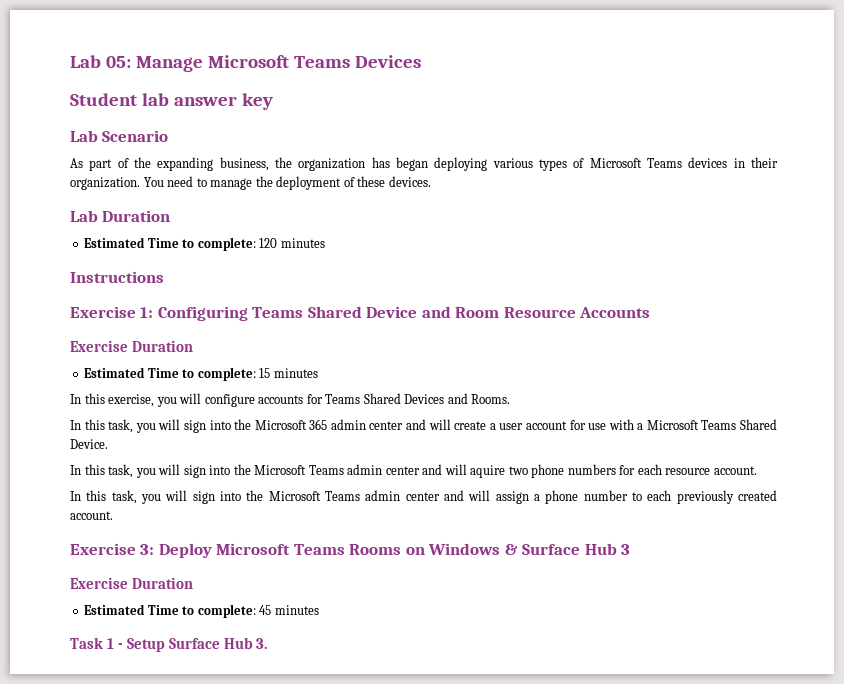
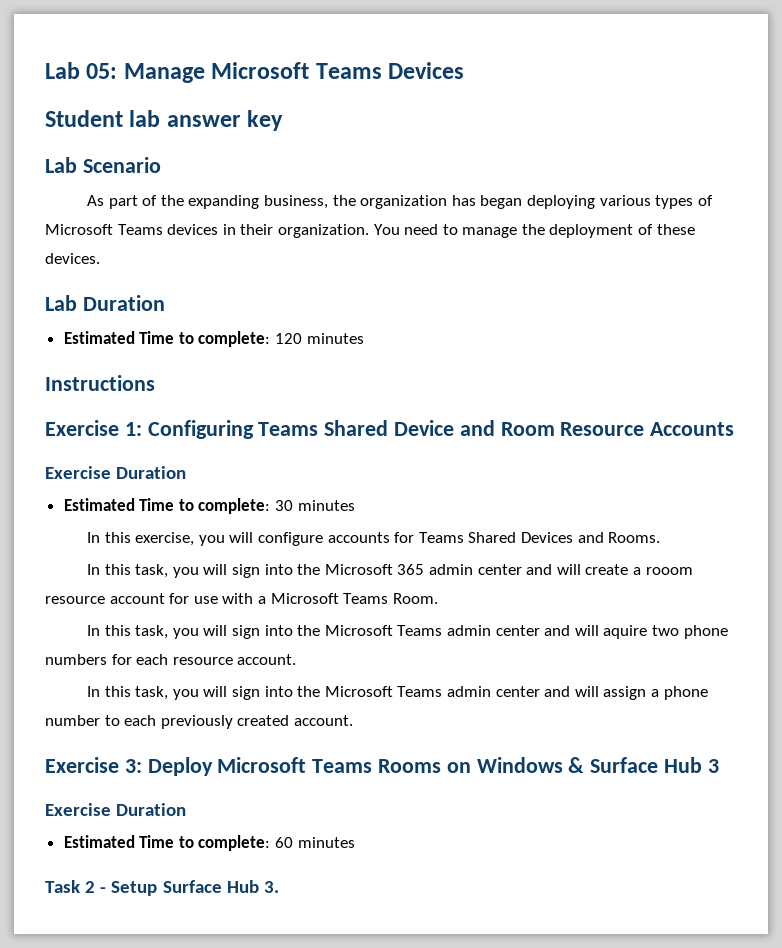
[259,368,271,378] 15 -> [275,500,294,511] 30
[499,423,524,430] user -> [645,567,693,575] [45,596,105,604] rooom resource
[740,419,777,430] [70,439,108,449] Shared Device. -> [392,593,438,604] Room.
[259,605,272,615] 45 -> [275,837,294,848] 60
[106,638,114,649] 1 -> [85,881,96,893] 2

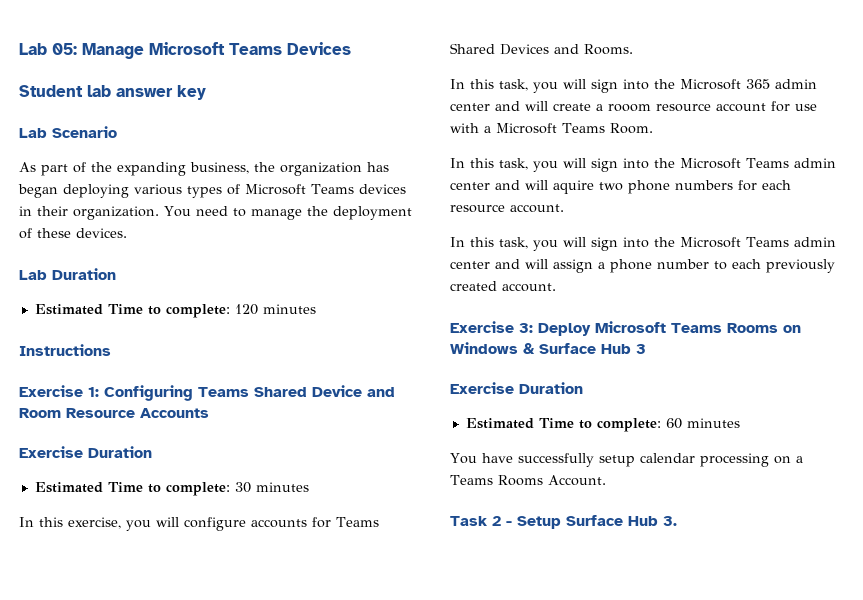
(355, 842) none -> [450,453,803,467] [450,475,606,486] // You have successfully setup calendar processing on a Teams Rooms Account.

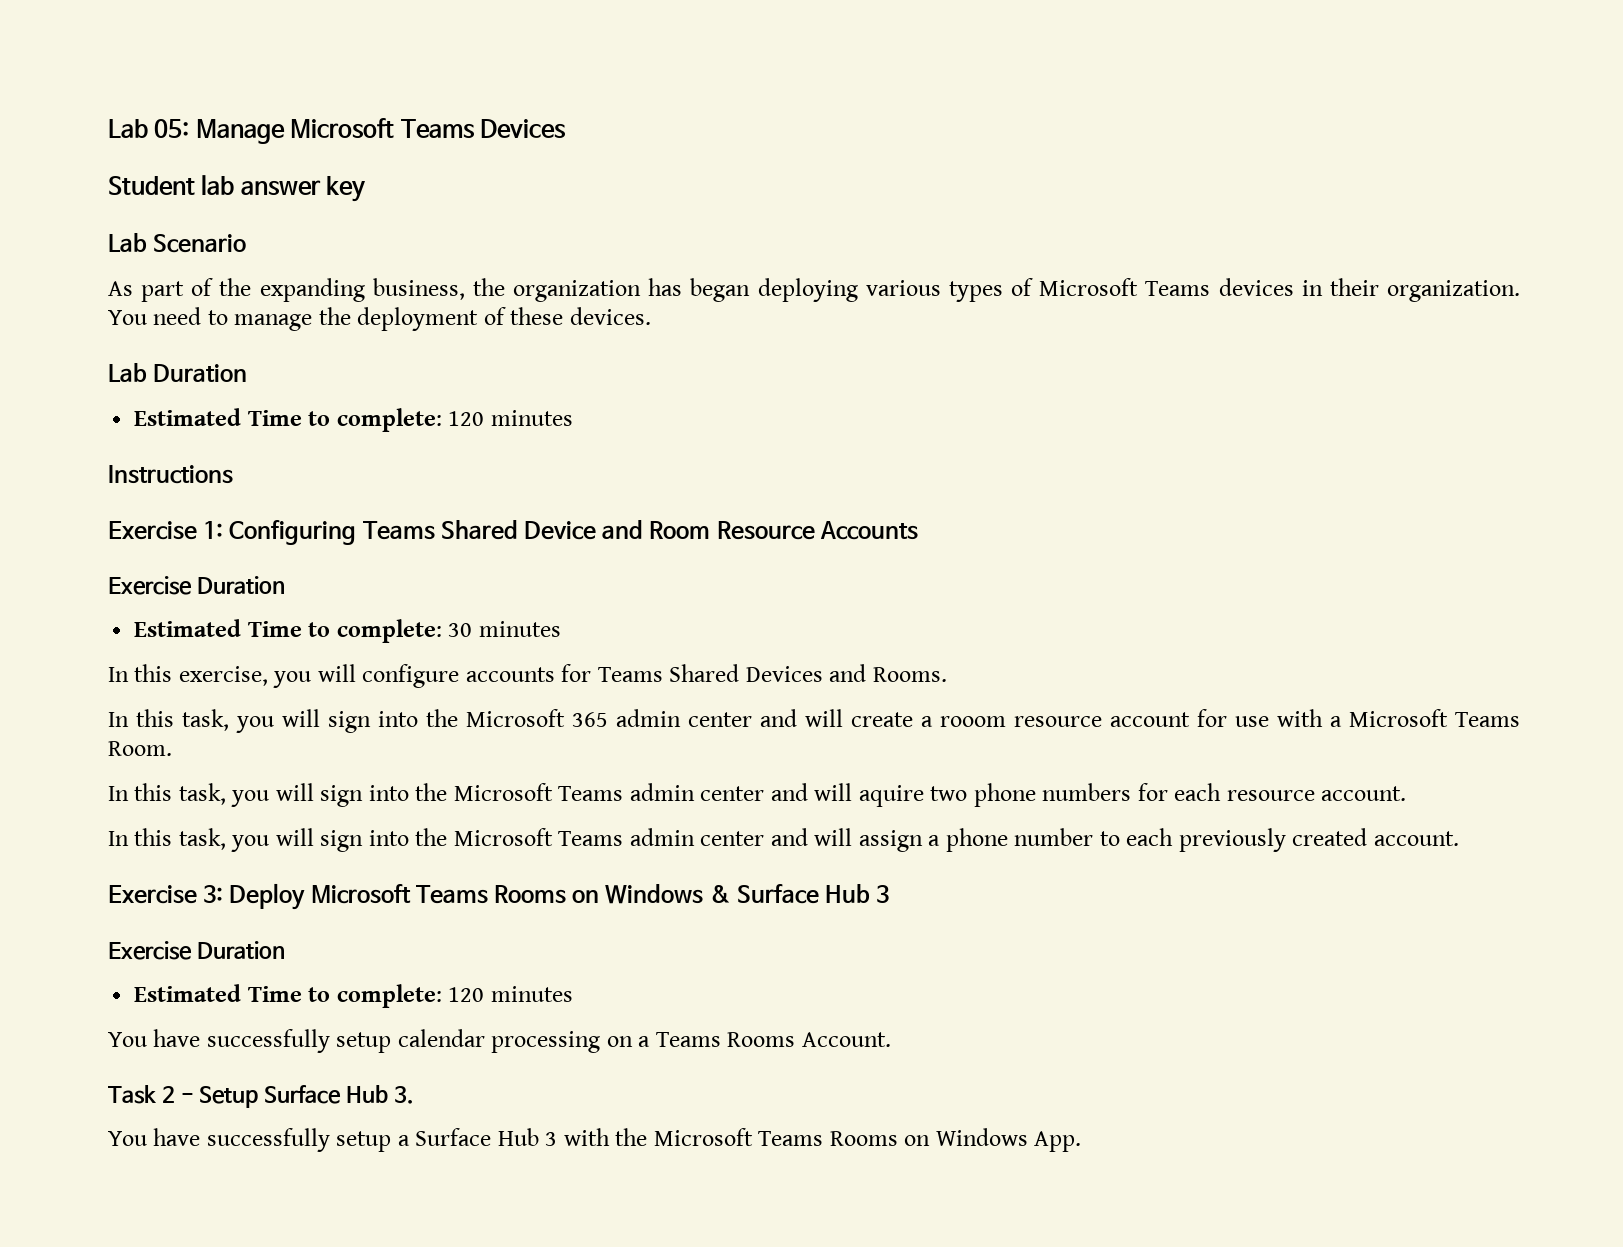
[665,418,682,429] 60 -> [448,987,485,1002] 120
(677, 521) none -> [108,1128,1082,1152] // You have successfully setup a Surface Hub 3 with the Microsoft Teams Rooms on Windows App.

